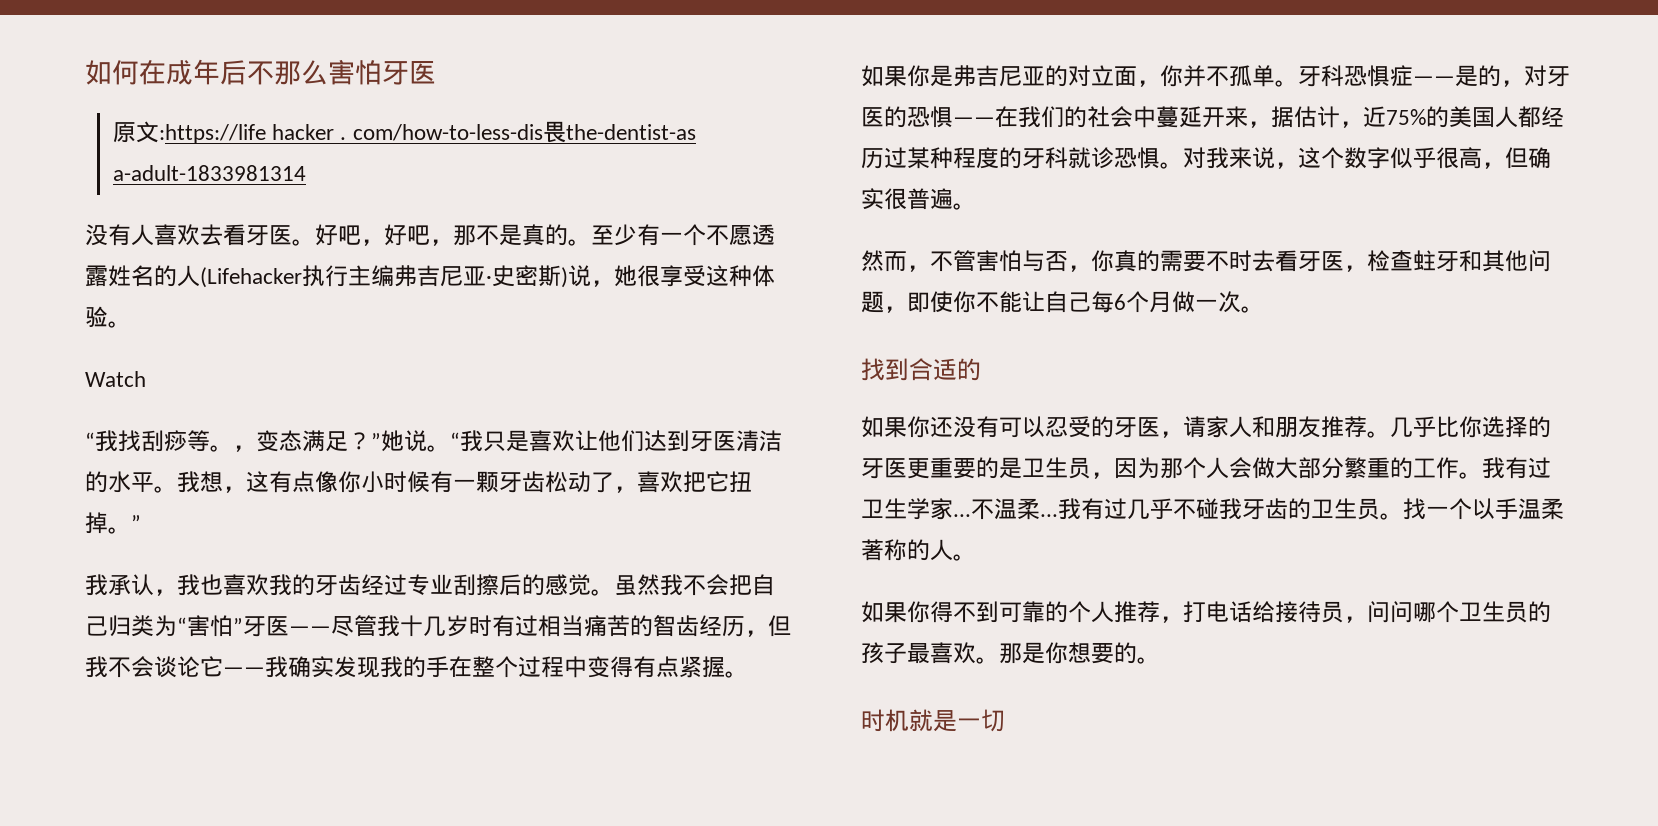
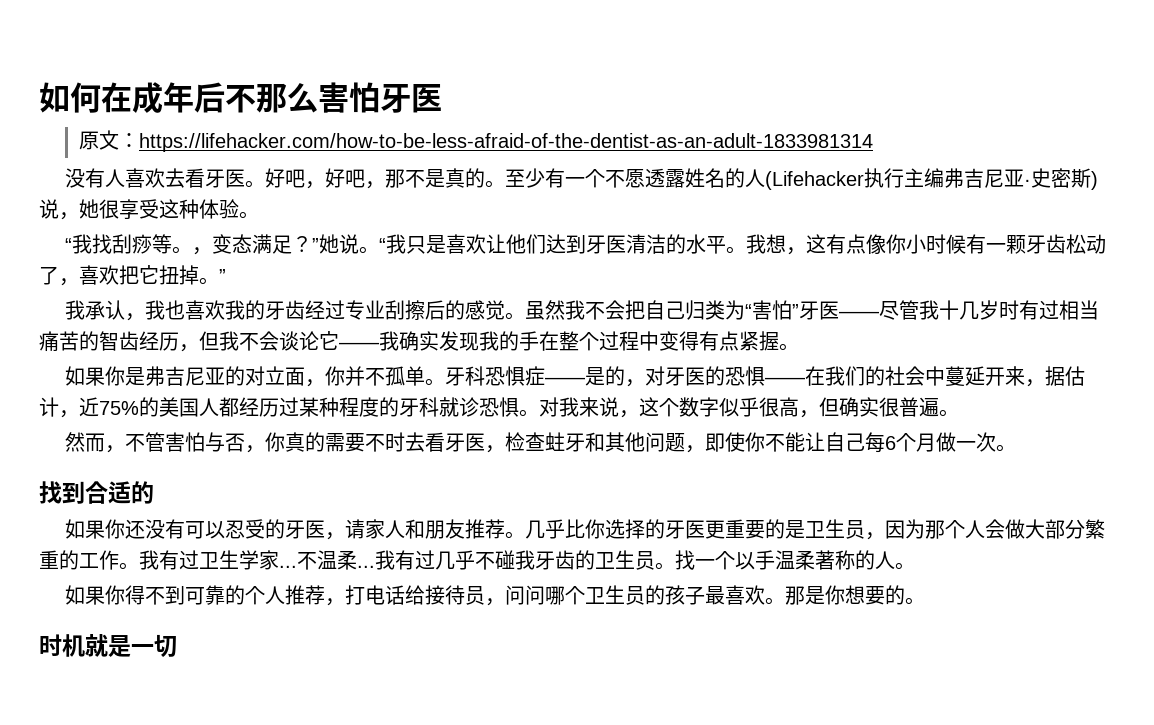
[159,121,696,144] [113,165,307,181] :https://life hacker . com/how-to-less-dis畏the-dentist-as a-adult-1833981314 -> [118,133,873,152] ：https://lifehacker.com/how-to-be-less-afraid-of-the-dentist-as-an-adult-1833981314
[85,371,146,387] // Watch -> (259, 215) none

